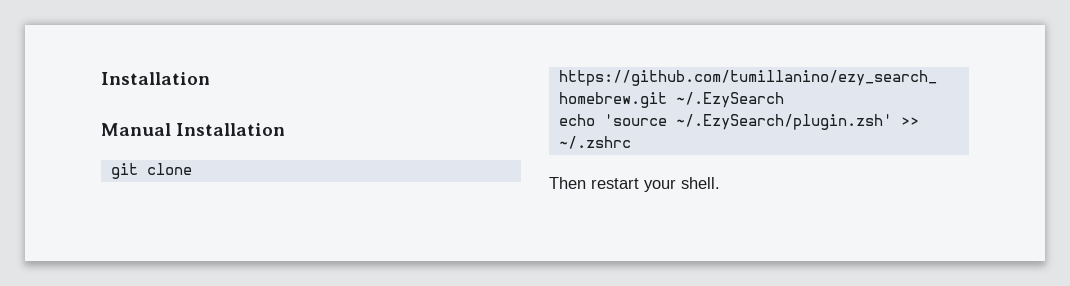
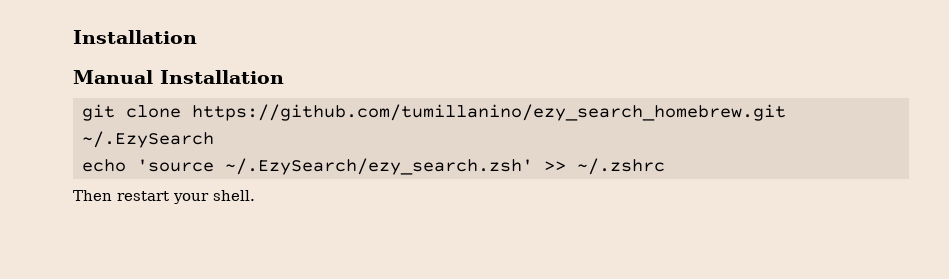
[675,114,892,130] ~/.EzySearch/plugin.zsh' -> [225,158,533,175] ~/.EzySearch/ezy_search.zsh'

